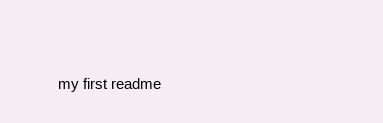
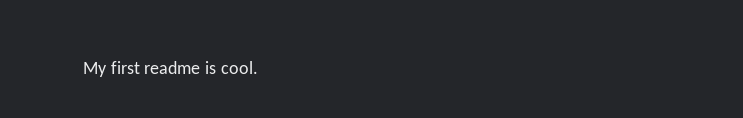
[58,81,79,92] my -> [83,62,107,77] My
(162, 83) none -> [205,61,258,74] is cool.

